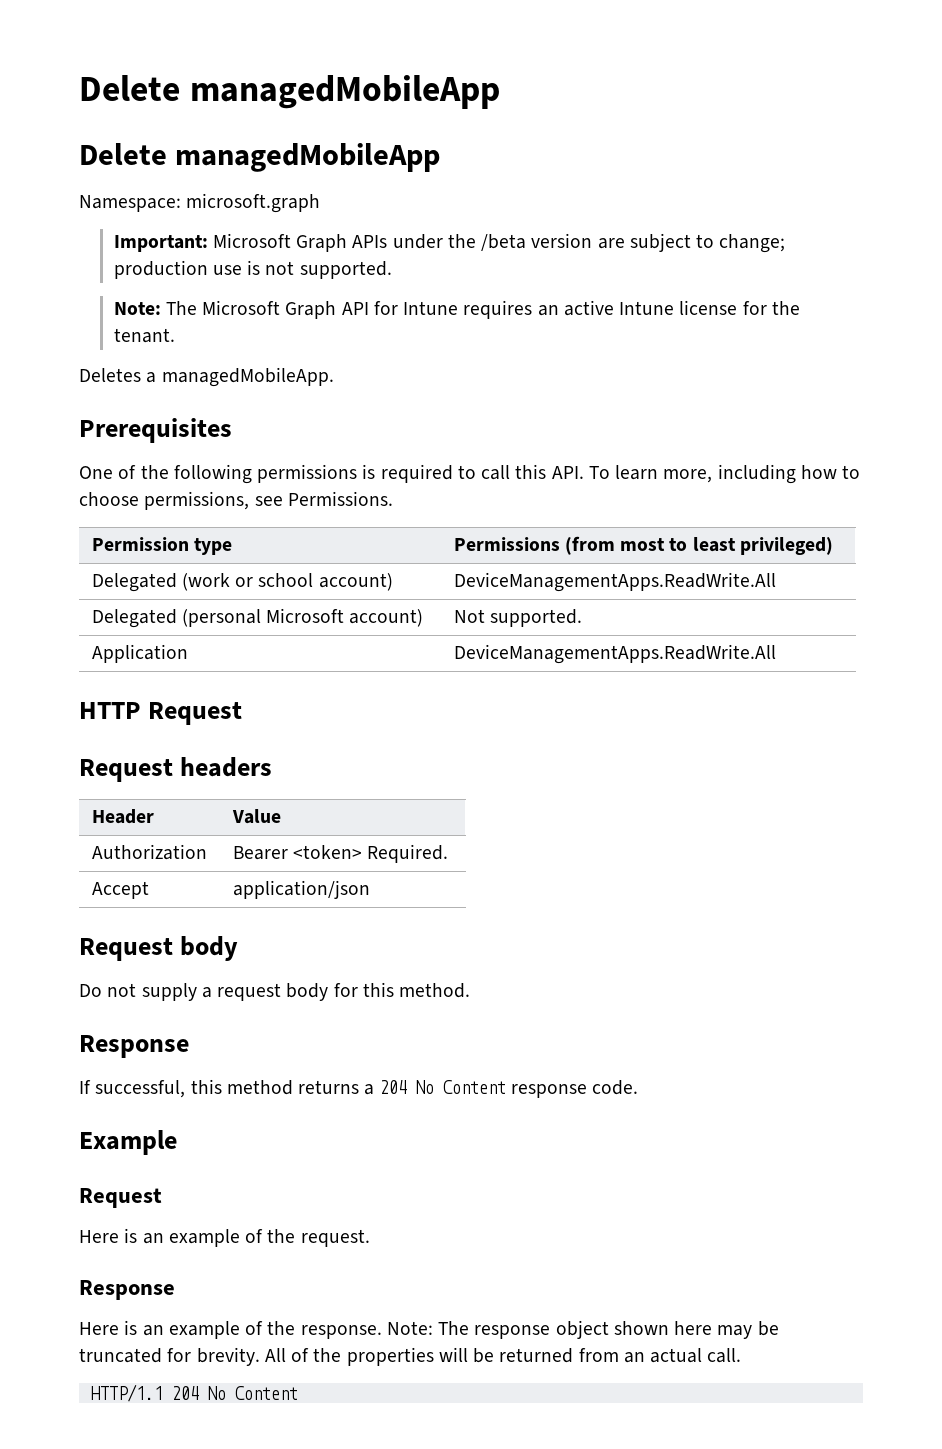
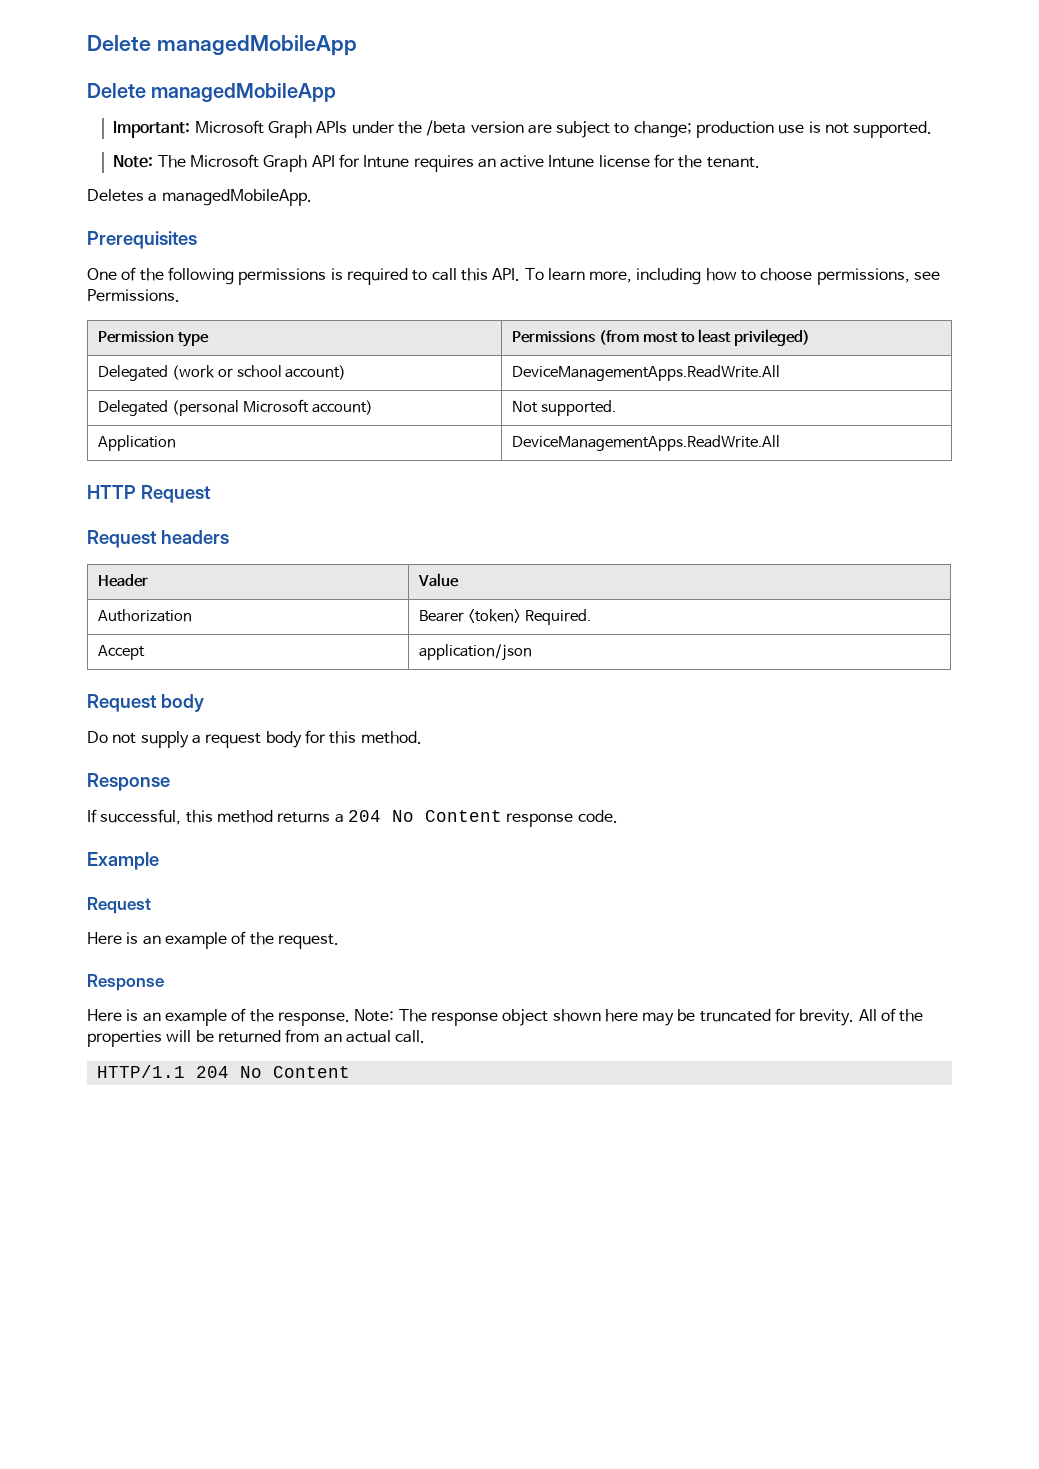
[79,193,321,213] // Namespace: microsoft.graph -> (337, 92) none

